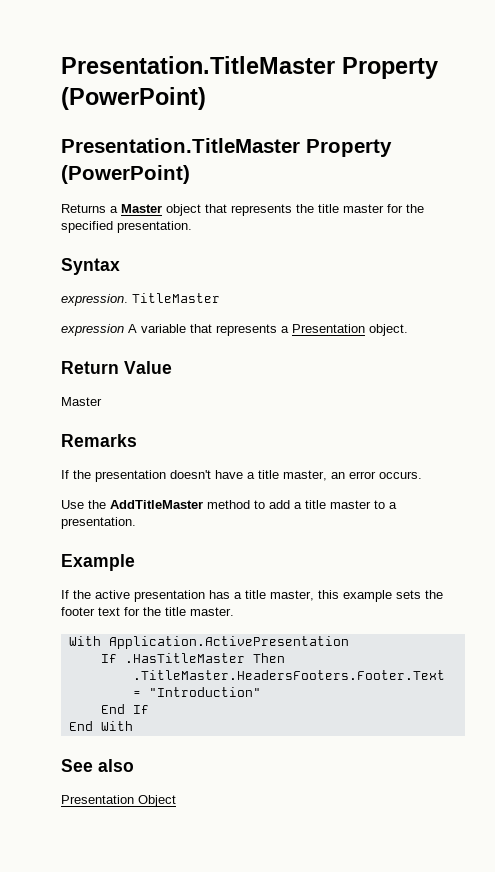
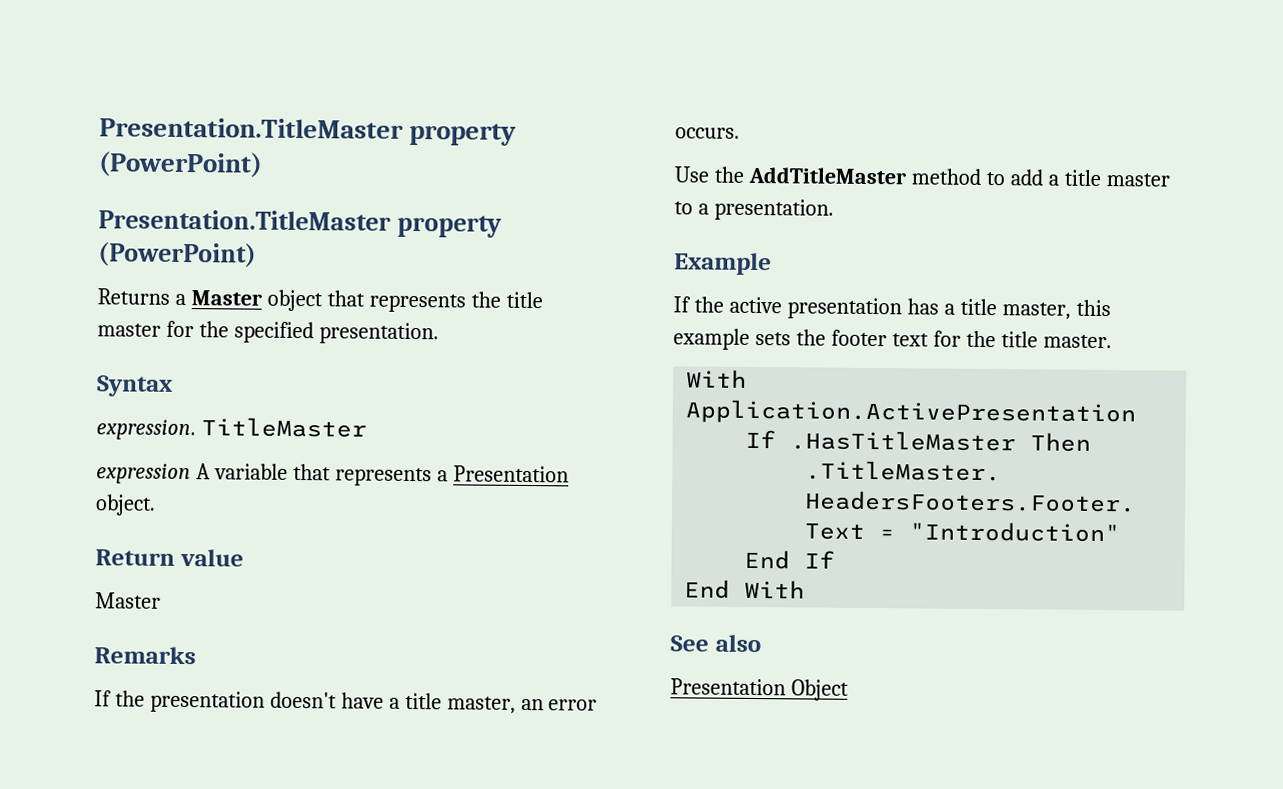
[61,56,438,79] Presentation.TitleMaster Property -> [99,117,518,146] Presentation.TitleMaster property
[306,139,392,157] Property -> [396,214,502,238] property
[124,361,172,374] Value -> [179,548,244,567] value

